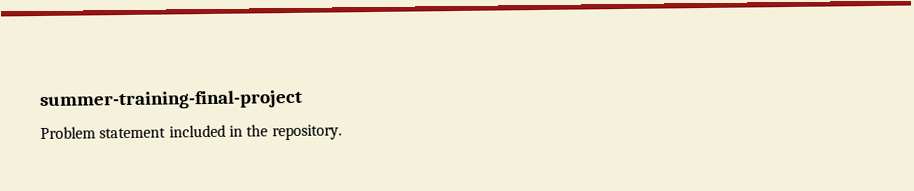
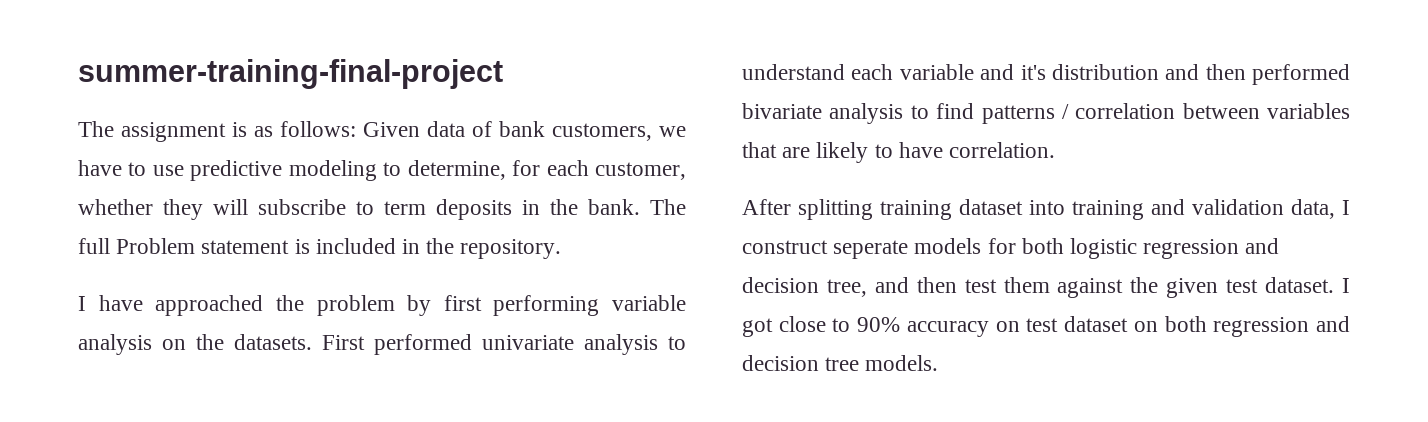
(303, 100) none -> [78,121,686,142] [78,160,686,181] [78,199,686,220] [78,238,110,254] The assignment is as follows: Given data of bank customers, we have to use predictive modeling to determine, for each customer, whether they will subscribe to term deposits in the bank. The full
(167, 133) none -> [294,239,310,254] is
(342, 132) none -> [78,295,686,316] [78,334,686,355] [742,64,1350,85] [742,103,1350,124] [742,142,1056,163] [742,199,1350,220] [742,238,1280,259] [742,277,1350,298] [742,316,1350,337] [742,355,939,371] // I have approached the problem by first performing variable analysis on the datasets. First performed univariate analysis to understand each variable and it's distribution and then performed bivariate analysis to find patterns / correlation between variables that are likely to have correlation. // After splitting training dataset into training and validation data, I construct seperate models for both logistic regression and decision tree, and then test them against the given test dataset. I got close to 90% accuracy on test dataset on both regression and decision tree models.

